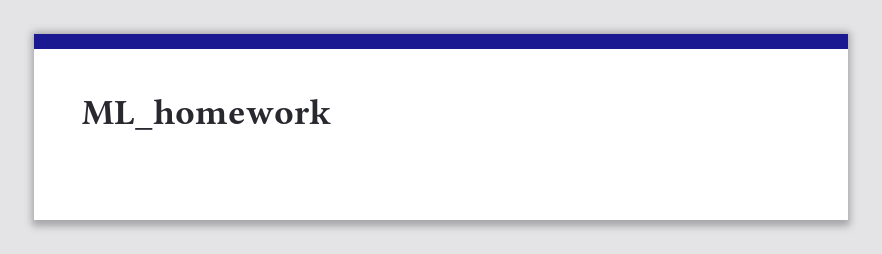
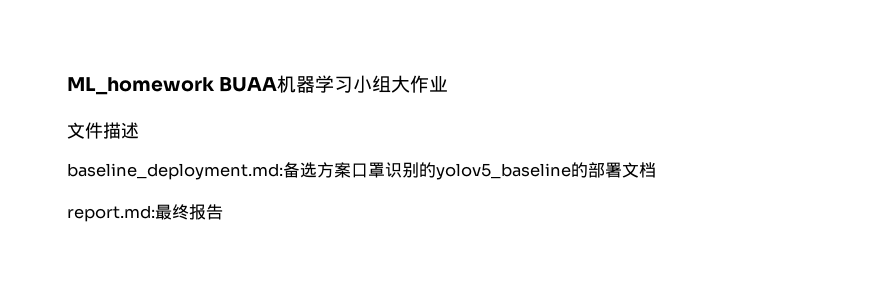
(331, 114) none -> [219,75,449,93] [67,122,139,139] [67,162,656,180] [67,204,223,222] BUAA机器学习小组大作业 // 文件描述 // baseline_deployment.md:备选方案口罩识别的yolov5_baseline的部署文档 // report.md:最终报告

